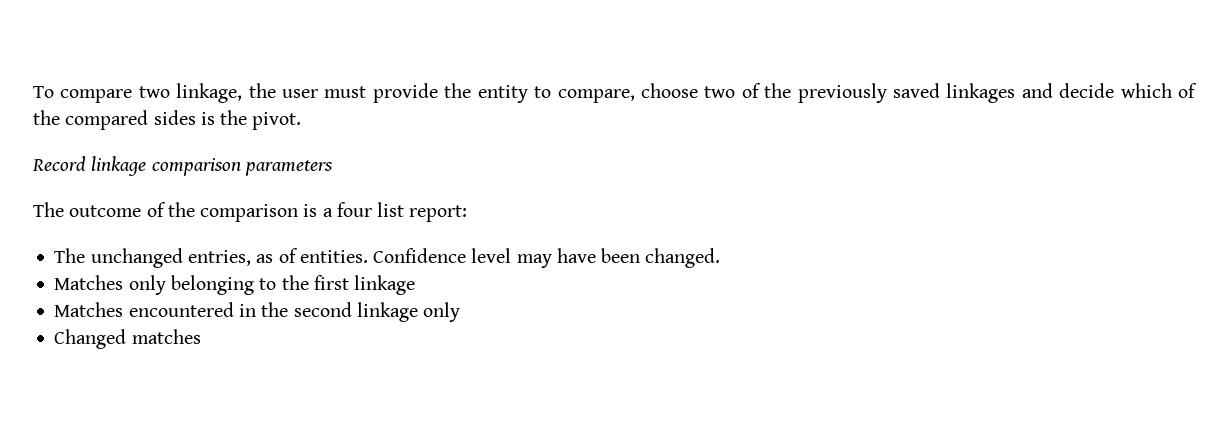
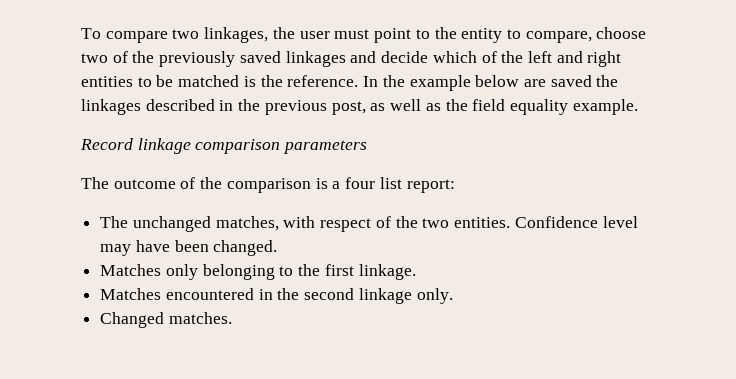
[176,83,243,103] linkage, -> [204,27,269,43] linkages,
[372,83,438,103] provide -> [374,28,430,43] point to
[65,110,302,130] compared sides is the pivot. -> [527,51,622,67] [81,75,619,91] [81,99,638,115] left and right entities to be matched is the reference. In the example below are saved the linkages described in the previous post, as well as the field equality example.
[187,248,298,266] entries, as of -> [215,216,450,232] matches, with respect of the two
[354,275,416,295] linkage -> [358,264,416,280] linkage.
[423,302,461,322] only -> [416,288,453,304] only.
[131,329,201,344] matches -> [168,312,232,324] matches.

